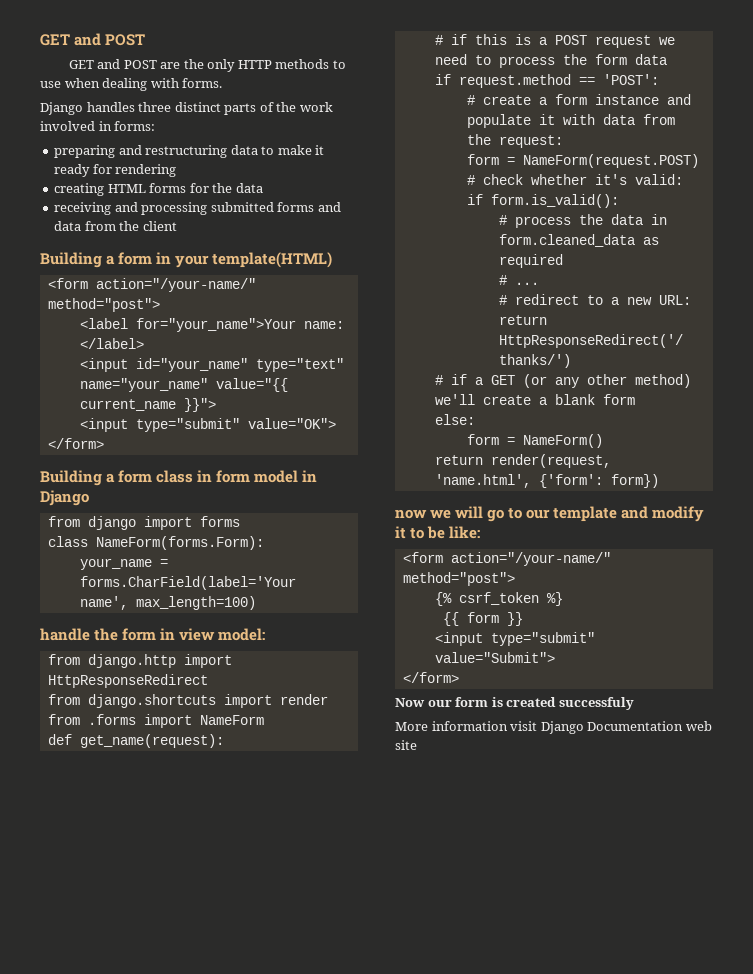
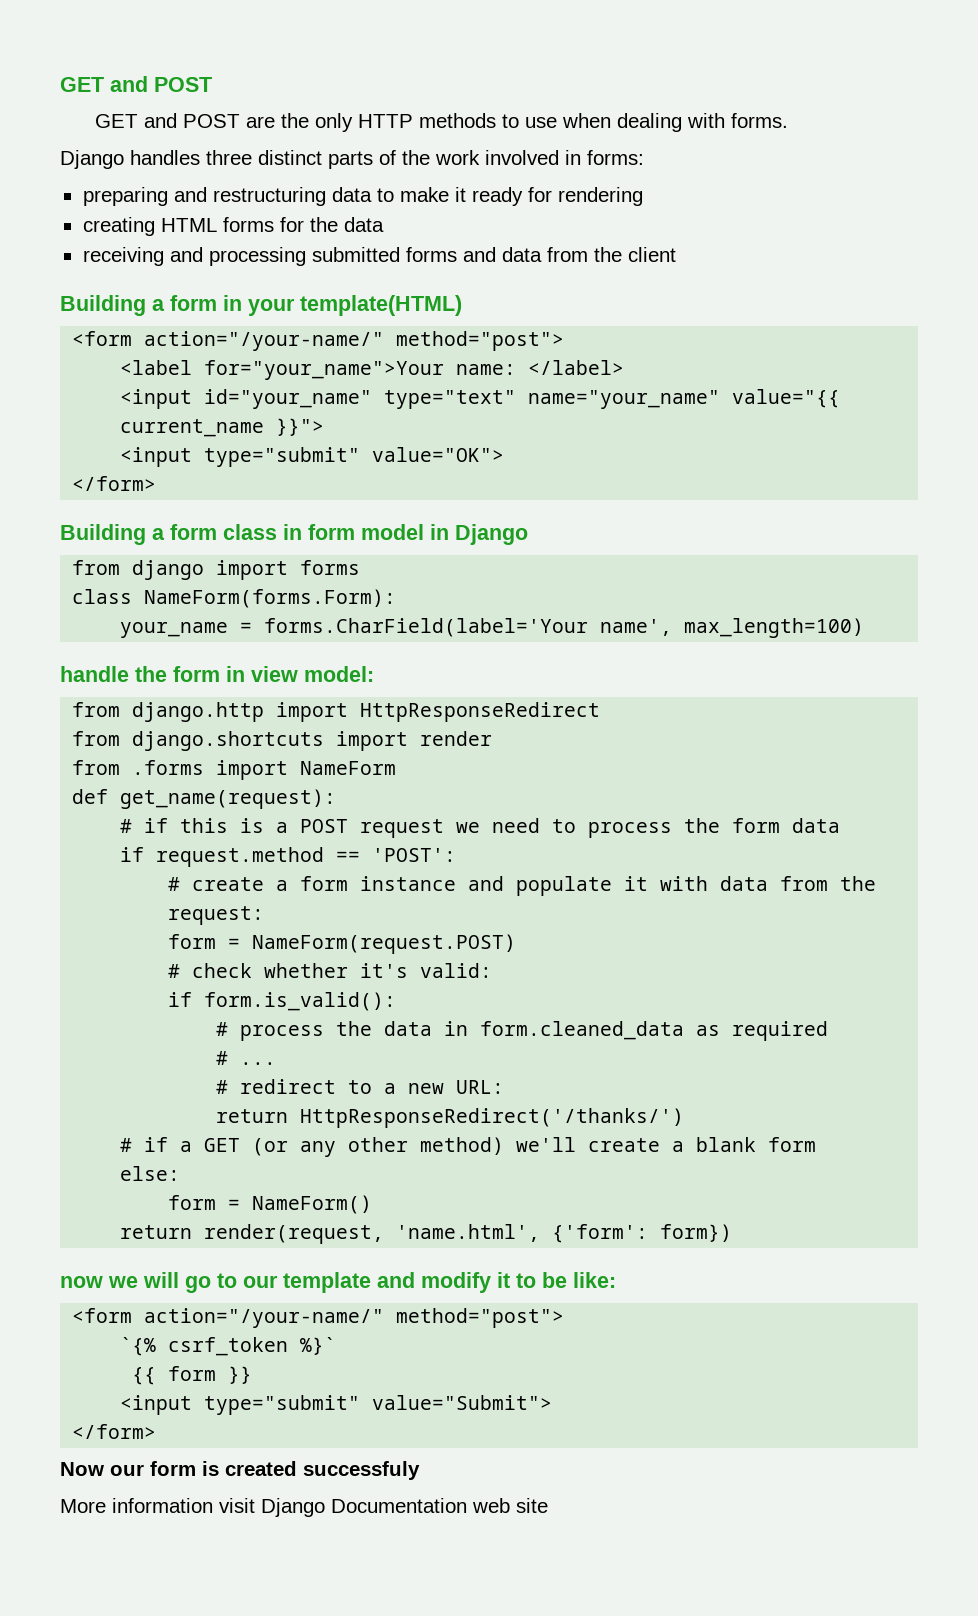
[434,592,563,606] {% csrf_token %} -> [120,1337,337,1356] `{% csrf_token %}`

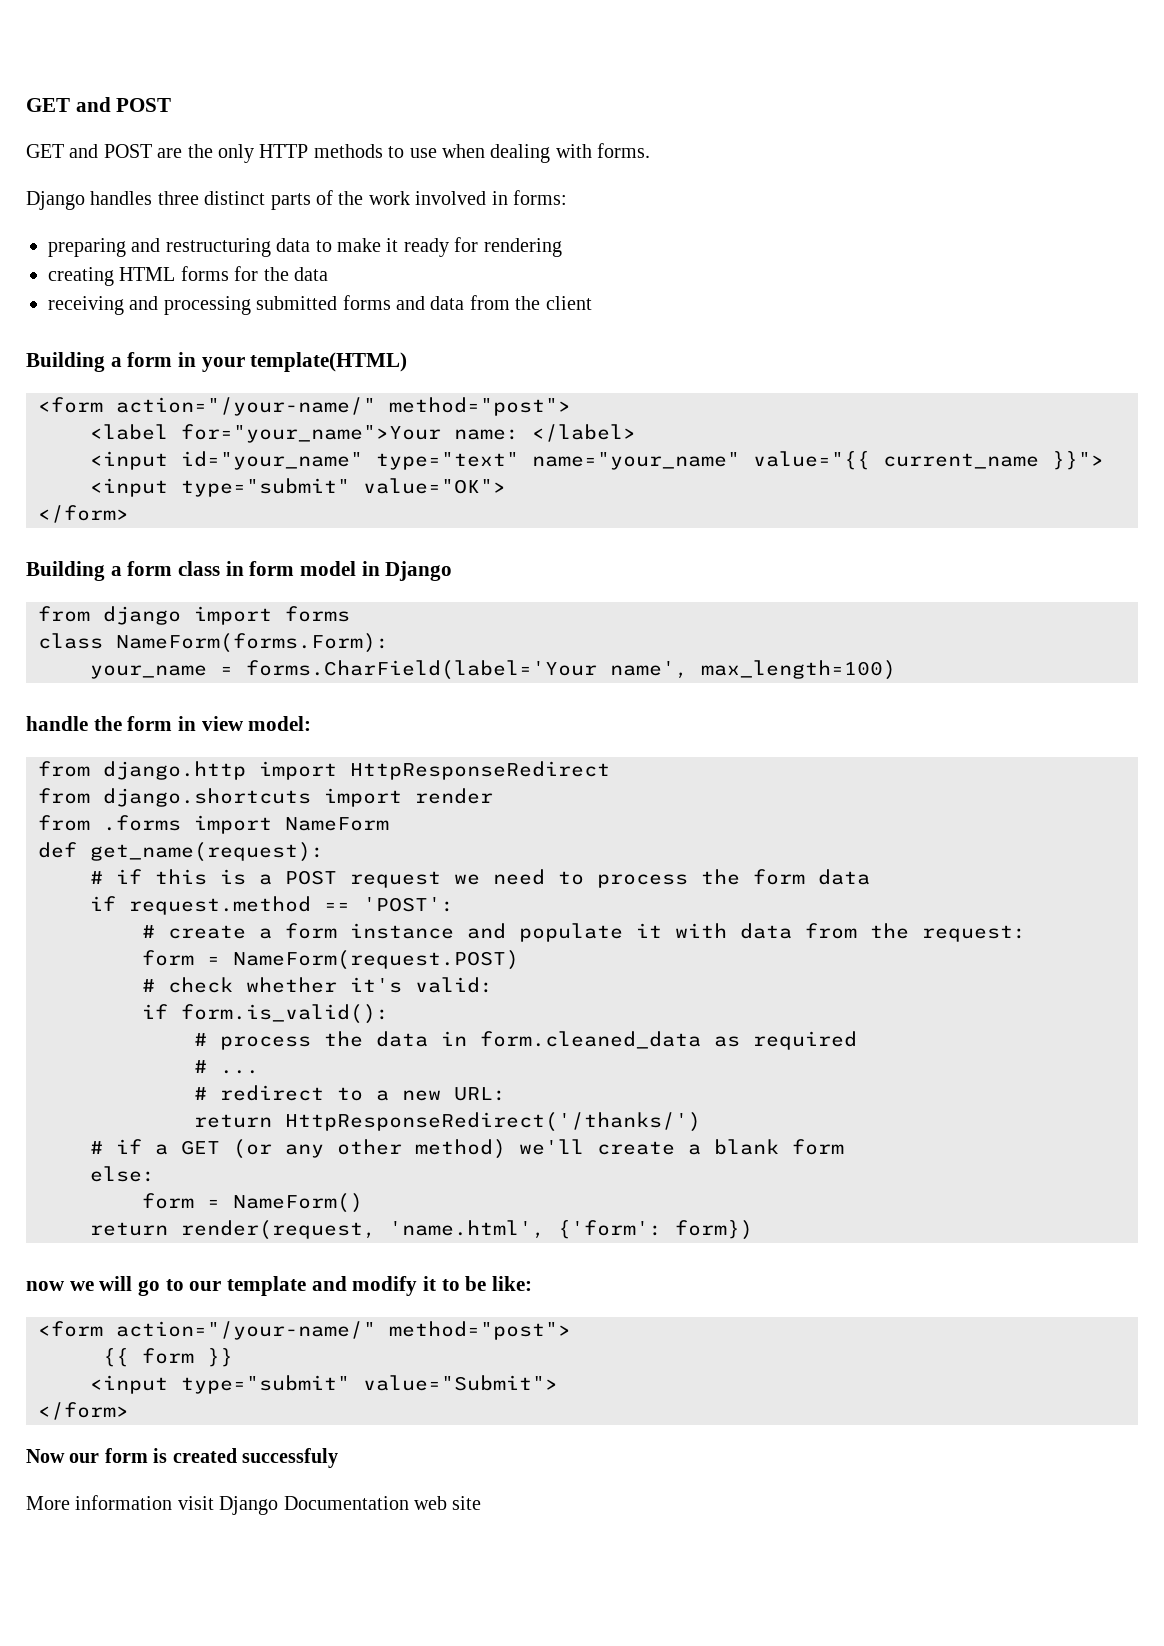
[120,1337,337,1356] // `{% csrf_token %}` -> (571, 1330) none

